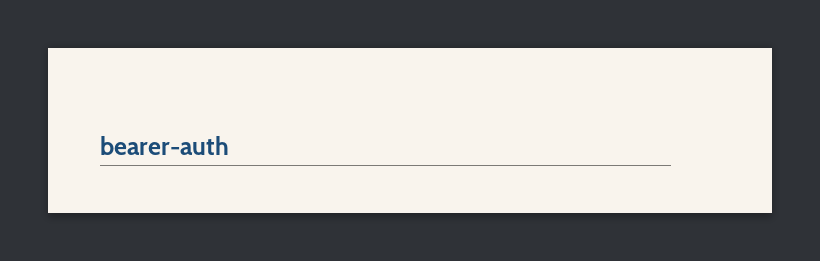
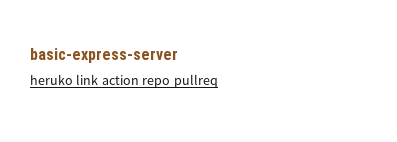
[100,136,229,155] bearer-auth -> [30,48,178,63] [30,74,218,88] basic-express-server // heruko link action repo pullreq

